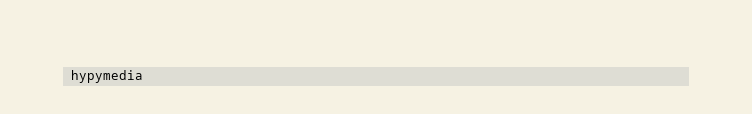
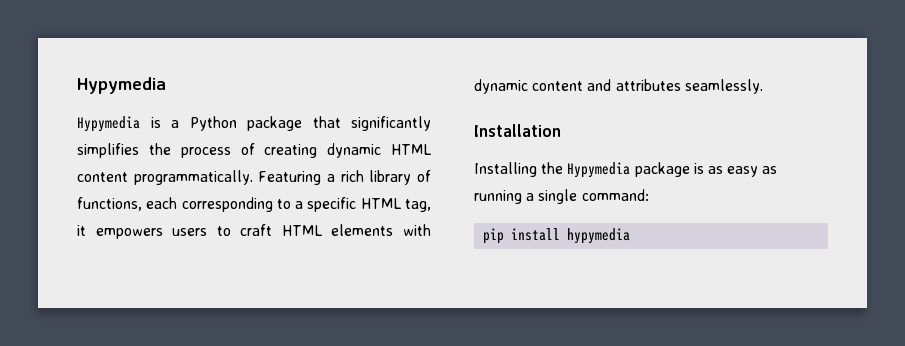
(71, 76) none -> [77,77,166,94] [77,116,431,132] [77,143,431,158] [77,170,432,185] [77,197,431,212] [77,224,431,239] [474,79,763,94] [474,124,561,137] [474,162,778,178] [474,189,649,204] [483,228,561,244] Hypymedia // Hypymedia is a Python package that significantly simplifies the process of creating dynamic HTML content programmatically. Featuring a rich library of functions, each corresponding to a specific HTML tag, it empowers users to craft HTML elements with dynamic content and attributes seamlessly. // Installation // Installing the Hypymedia package is as easy as running a single command: // pip install

